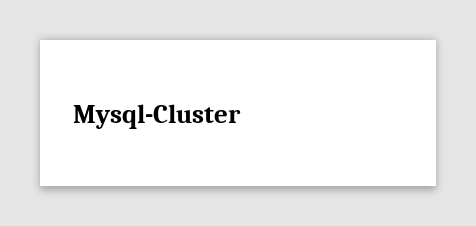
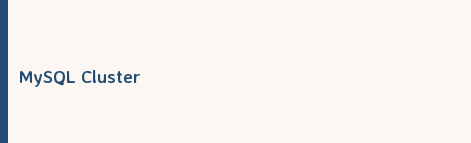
[73,104,241,129] Mysql-Cluster -> [18,70,141,87] MySQL Cluster

